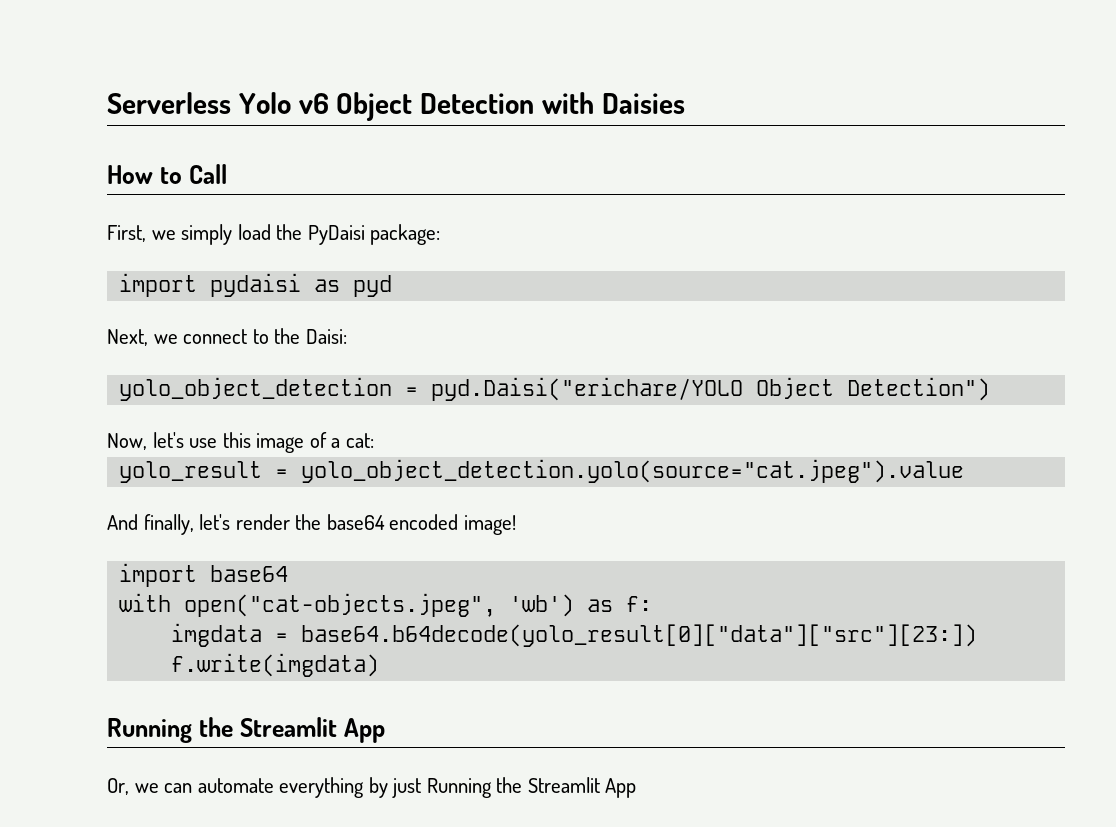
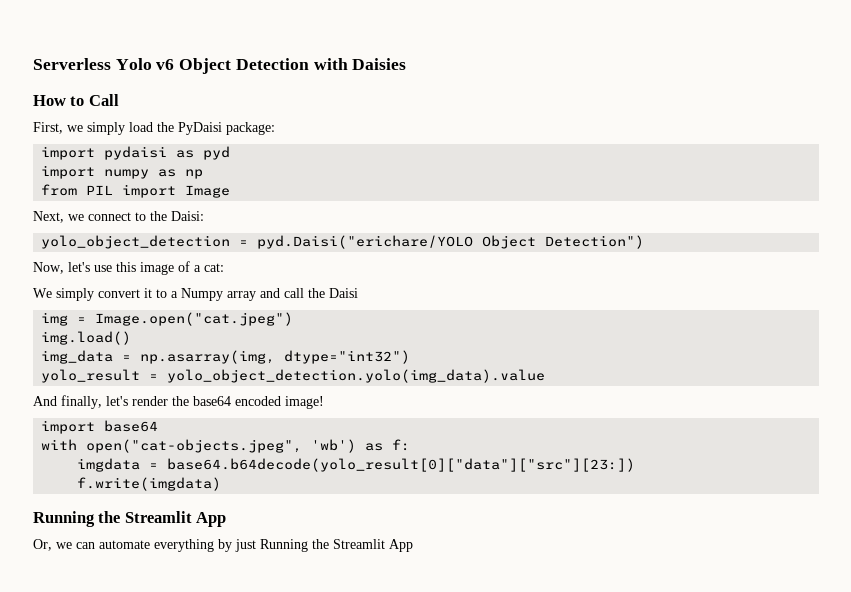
(393, 286) none -> [41,165,204,179] [41,184,231,198] // import numpy as np // from PIL import Image
(374, 440) none -> [33,288,358,301] [41,312,294,326] [41,331,132,345] [41,350,411,364] // We simply convert it to a Numpy array and call the Daisi // img = Image.open("cat.jpeg") // img.load() // img_data = np.asarray(img, dtype="int32")
[301,459,965,483] yolo_object_detection.yolo(source="cat.jpeg").value -> [167,369,546,383] yolo_object_detection.yolo(img_data).value

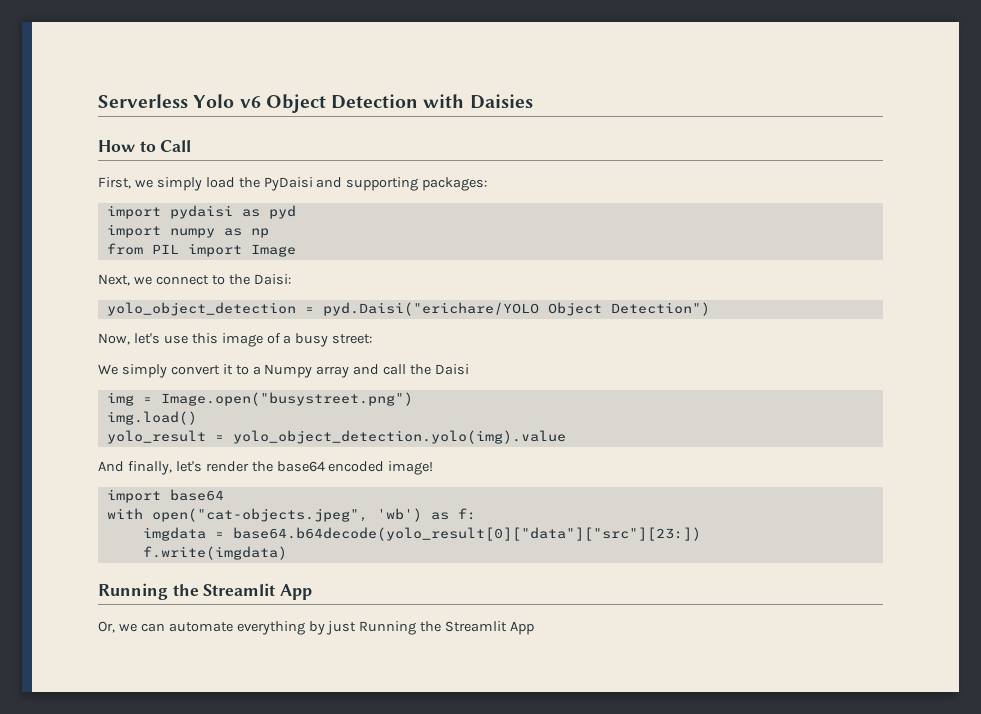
[226,122,275,135] package: -> [316,177,488,191] and supporting packages:
[204,263,224,272] cat: -> [295,333,373,347] busy street:
[95,312,294,326] Image.open("cat.jpeg") -> [160,392,413,406] Image.open("busystreet.png")
[41,350,411,364] // img_data = np.asarray(img, dtype="int32") -> (197, 418) none
[167,369,546,383] yolo_object_detection.yolo(img_data).value -> [232,430,566,444] yolo_object_detection.yolo(img).value

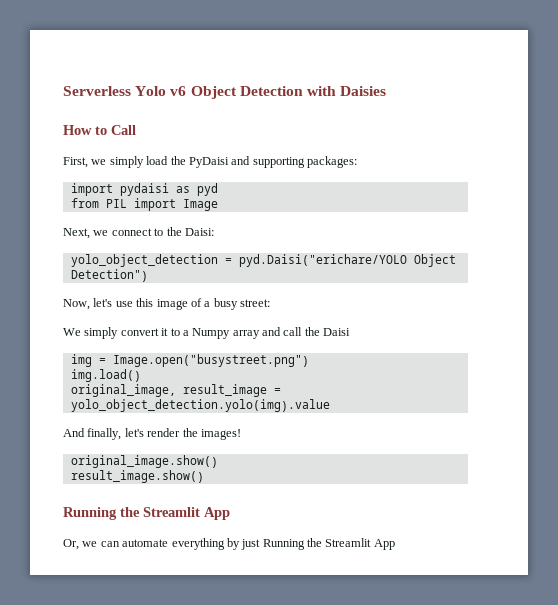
[106,224,269,238] // import numpy as np -> (218, 189) none
[106,430,206,444] yolo_result -> [70,384,267,397] original_image, result_image
[276,461,434,475] [106,489,224,503] [106,508,476,522] [142,527,701,541] [142,546,287,560] base64 encoded image! // import base64 // with open("cat-objects.jpeg", 'wb') as f: // imgdata = base64.b64decode(yolo_result[0]["data"]["src"][23:]) // f.write(imgdata) -> [200,429,241,440] [70,455,218,468] [70,470,204,483] images! // original_image.show() // result_image.show()

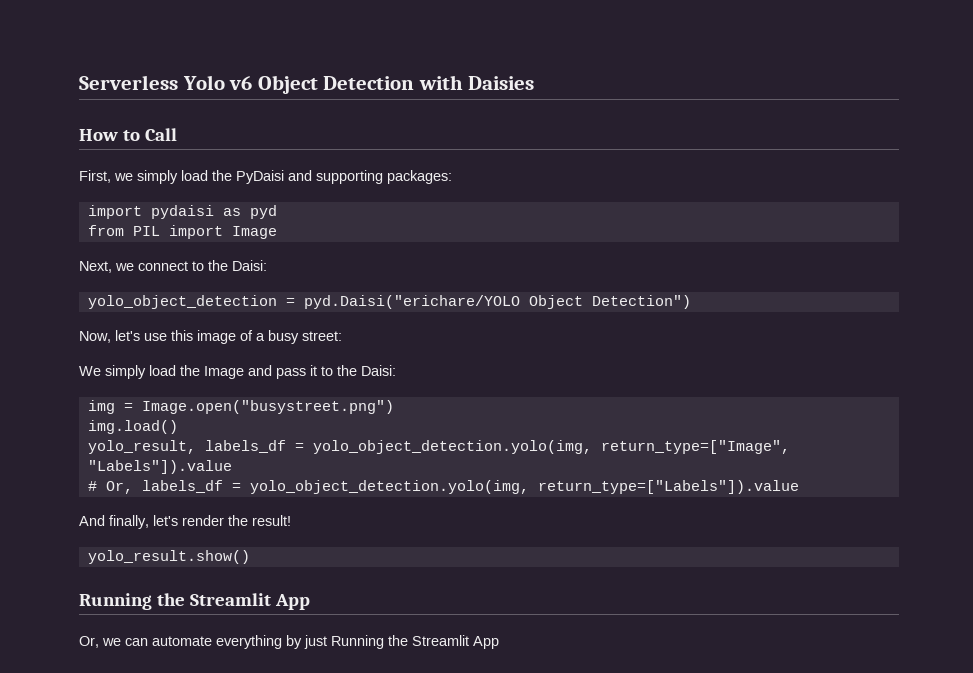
[120,327,351,339] [70,354,309,367] [70,369,141,382] [70,384,281,397] [70,399,330,412] convert it to a Numpy array and call the Daisi // img = Image.open("busystreet.png") // img.load() // original_image, result_image = yolo_object_detection.yolo(img).value -> [149,365,396,379] [87,400,394,414] [87,420,178,434] [87,440,790,454] [87,460,232,474] [87,480,799,494] load the Image and pass it to the Daisi: // img = Image.open("busystreet.png") // img.load() // yolo_result, labels_df = yolo_object_detection.yolo(img, return_type=["Image", "Labels"]).value // # Or, labels_df = yolo_object_detection.yolo(img, return_type=["Labels"]).value
[200,429,241,440] [70,455,218,468] [70,470,204,483] images! // original_image.show() // result_image.show() -> [252,515,291,526] [87,550,250,564] result! // yolo_result.show()

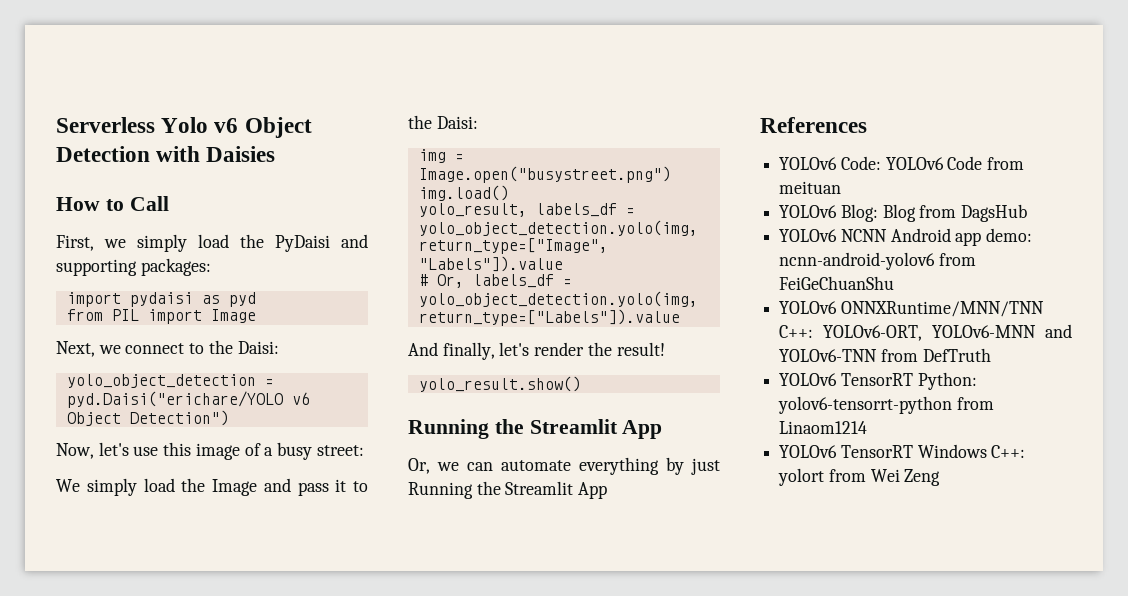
(520, 302) none -> [291,392,310,405] v6
(499, 642) none -> [760,117,867,133] [779,156,1025,170] [779,181,842,194] [779,204,1028,222] [779,228,1033,246] [779,252,976,270] [779,276,895,290] [779,301,1044,317] [779,324,1072,341] [779,348,991,362] [779,372,977,390] [778,396,994,414] [779,421,868,434] [779,444,1026,458] [778,468,941,486] // References // YOLOv6 Code: YOLOv6 Code from meituan // YOLOv6 Blog: Blog from DagsHub // YOLOv6 NCNN Android app demo: ncnn-android-yolov6 from FeiGeChuanShu // YOLOv6 ONNXRuntime/MNN/TNN C++: YOLOv6-ORT, YOLOv6-MNN and YOLOv6-TNN from DefTruth // YOLOv6 TensorRT Python: yolov6-tensorrt-python from Linaom1214 // YOLOv6 TensorRT Windows C++: yolort from Wei Zeng

